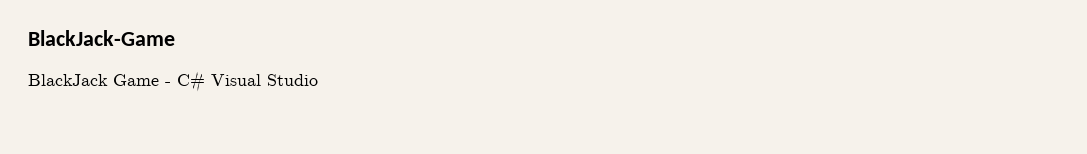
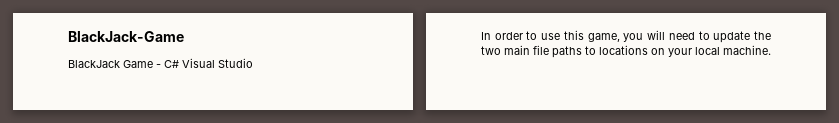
(318, 80) none -> [481,30,771,43] [481,45,771,58] // In order to use this game, you will need to update the two main file paths to locations on your local machine.

